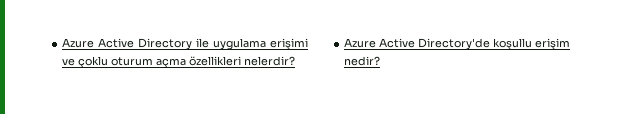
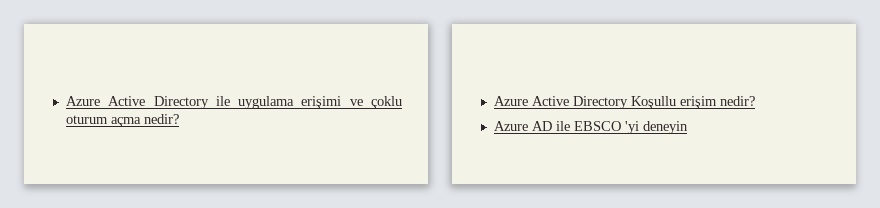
[189,56,296,66] [344,38,533,50] özellikleri nelerdir? // Azure Active Directory'de koşullu -> [143,114,179,124] [493,96,676,109] nedir? // Azure Active Directory Koşullu
(381, 61) none -> [493,121,688,134] // Azure AD ile EBSCO 'yi deneyin

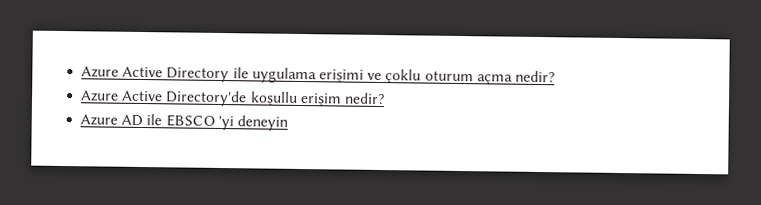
[572,96,676,109] Directory Koşullu -> [165,90,298,107] Directory'de koşullu

